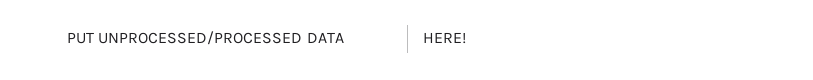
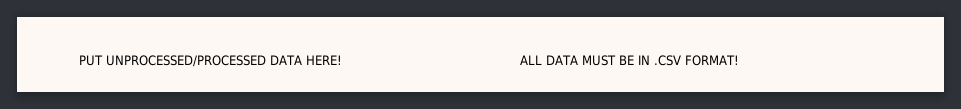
(466, 38) none -> [520,55,739,66] // ALL DATA MUST BE IN .CSV FORMAT!

